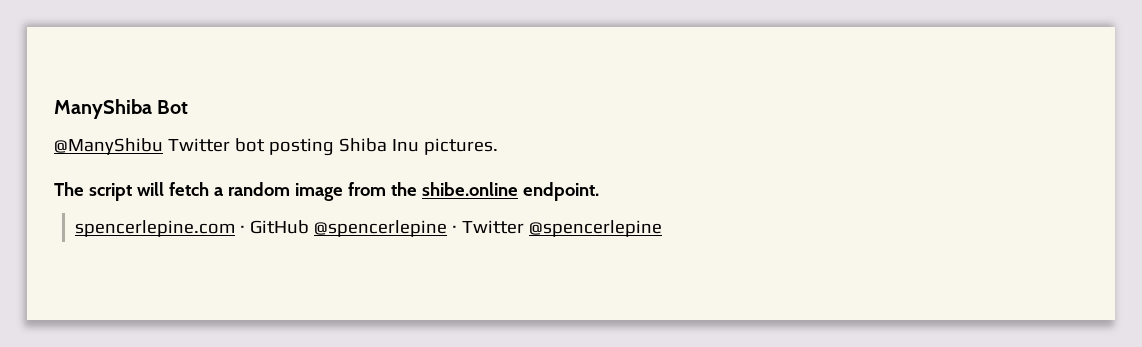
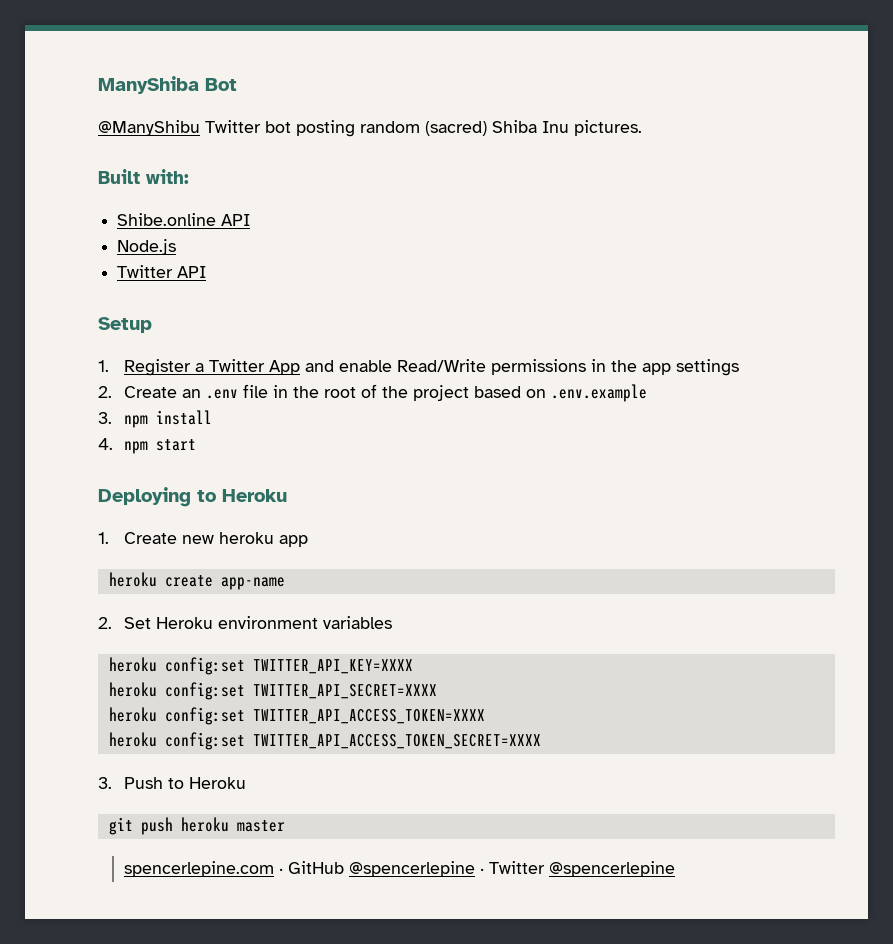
(334, 147) none -> [360,121,487,136] random (sacred)
[54,182,599,201] The script will fetch a random image from the shibe.online endpoint. -> [98,169,189,184] [117,213,251,226] [117,239,177,255] [117,265,207,278] [98,317,152,333] [98,359,740,376] [98,384,648,402] [98,410,213,428] [98,438,197,454] [98,487,287,507] [98,532,309,547] [108,572,285,590] [98,616,393,629] [108,657,413,675] [108,682,437,700] [108,707,485,725] [108,732,541,750] [98,777,247,789] [108,817,285,835] Built with: // Shibe.online API // Node.js // Twitter API // Setup // 1. Register a Twitter App and enable Read/Write permissions in the app settings // 2. Create an .env file in the root of the project based on .env.example // 3. npm install // 4. npm start // Deploying to Heroku // 1. Create new heroku app // heroku create app-name // 2. Set Heroku environment variables // heroku config:set TWITTER_API_KEY=XXXX // heroku config:set TWITTER_API_SECRET=XXXX // heroku config:set TWITTER_API_ACCESS_TOKEN=XXXX // heroku config:set TWITTER_API_ACCESS_TOKEN_SECRET=XXXX // 3. Push to Heroku // git push heroku master

